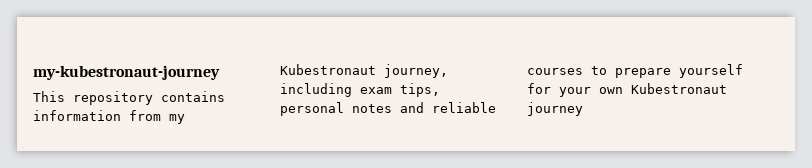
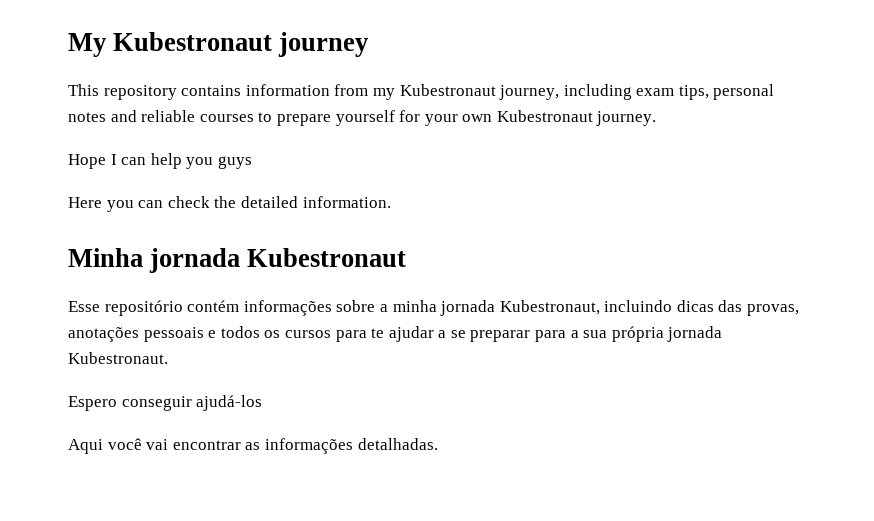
[33,65,220,80] my-kubestronaut-journey -> [68,32,369,57] My Kubestronaut journey
[527,102,583,116] journey -> [596,111,657,126] [68,153,252,169] [68,196,391,212] [68,248,407,273] [68,300,800,316] [68,326,723,342] [68,352,168,364] [68,395,263,411] [68,438,438,454] journey. // Hope I can help you guys // Here you can check the detailed information. // Minha jornada Kubestronaut // Esse repositório contém informações sobre a minha jornada Kubestronaut, incluindo dicas das provas, anotações pessoais e todos os cursos para te ajudar a se preparar para a sua própria jornada Kubestronaut. // Espero conseguir ajudá-los // Aqui você vai encontrar as informações detalhadas.

